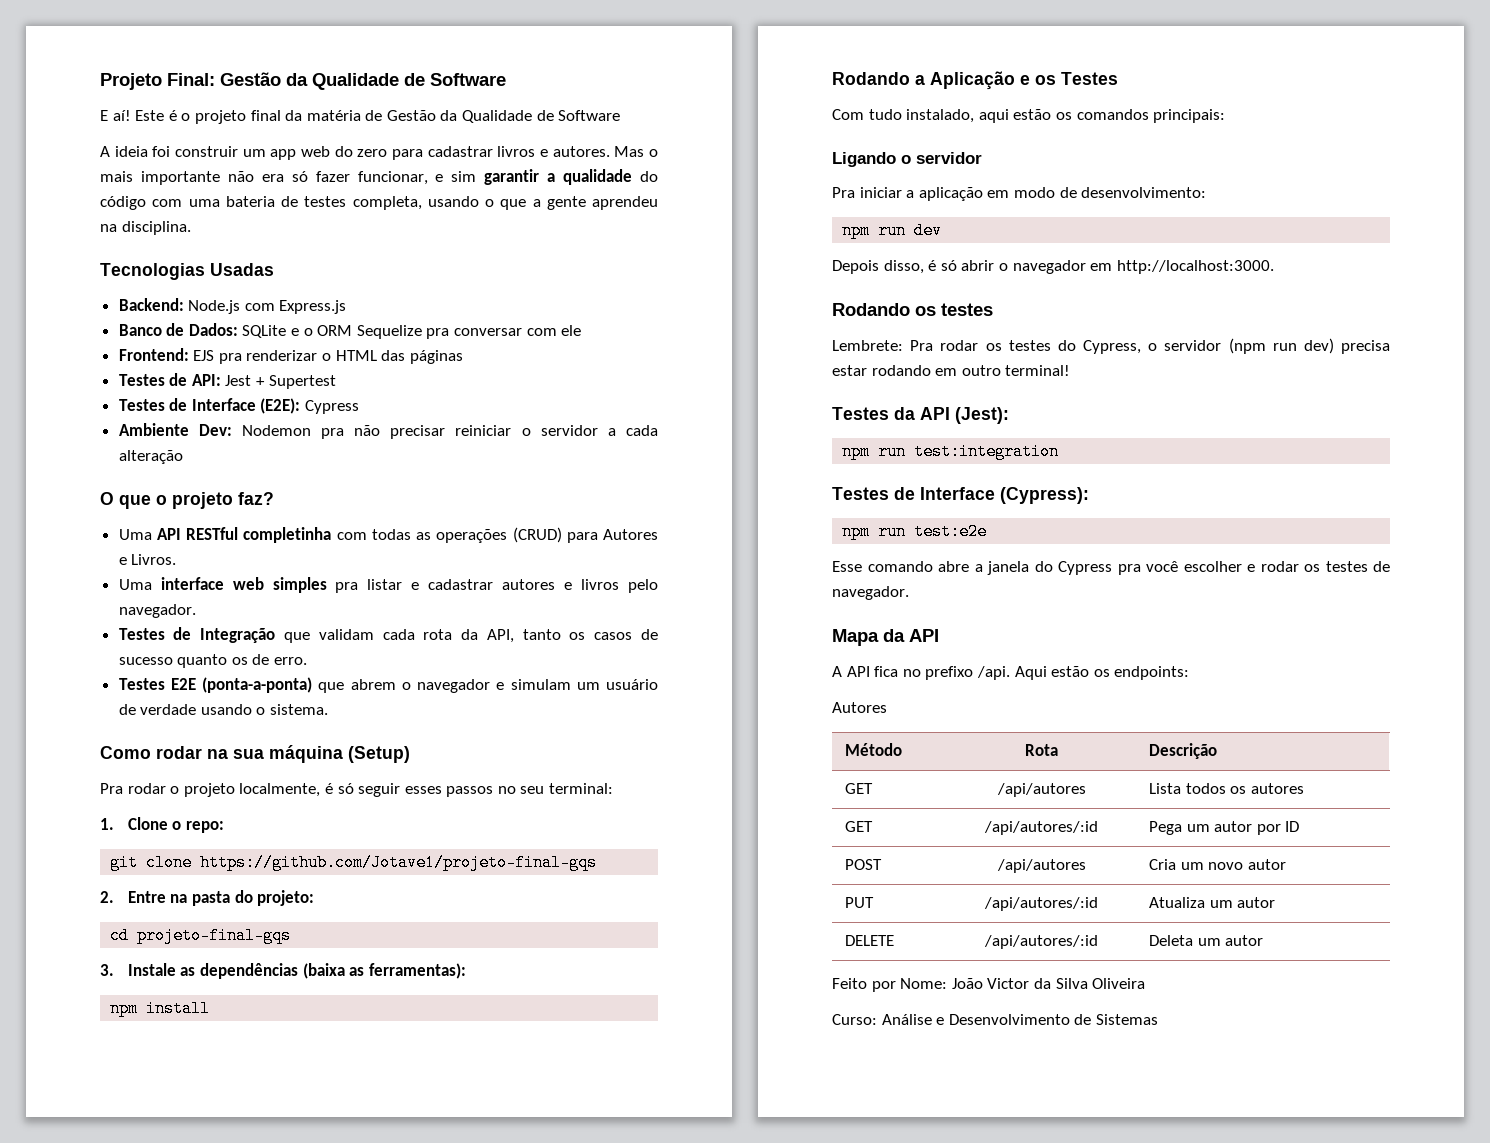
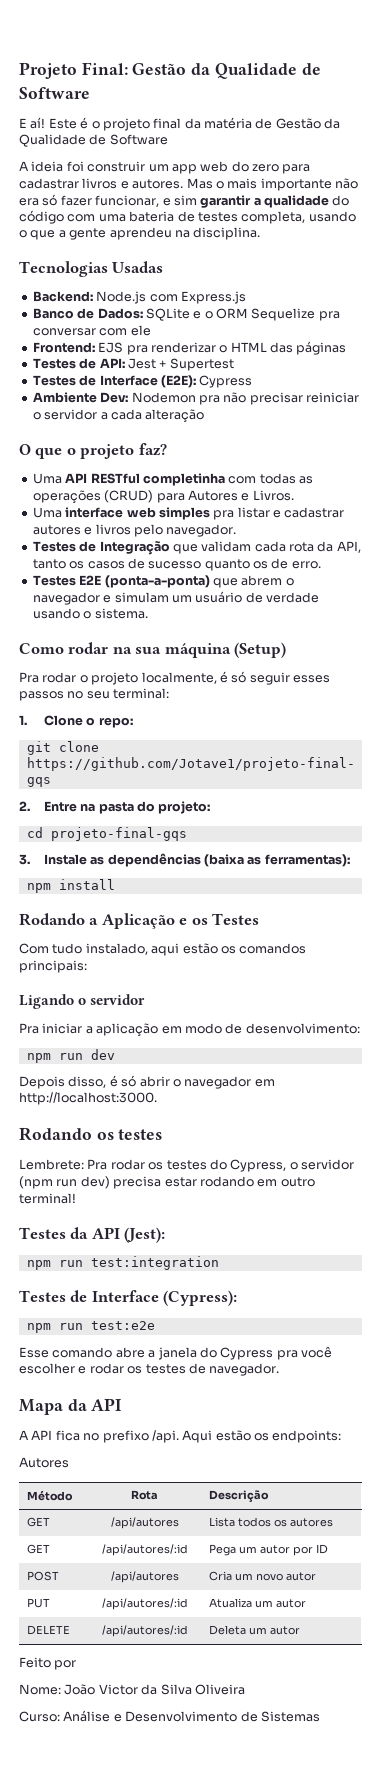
(896, 986) none -> (77, 1665) //

